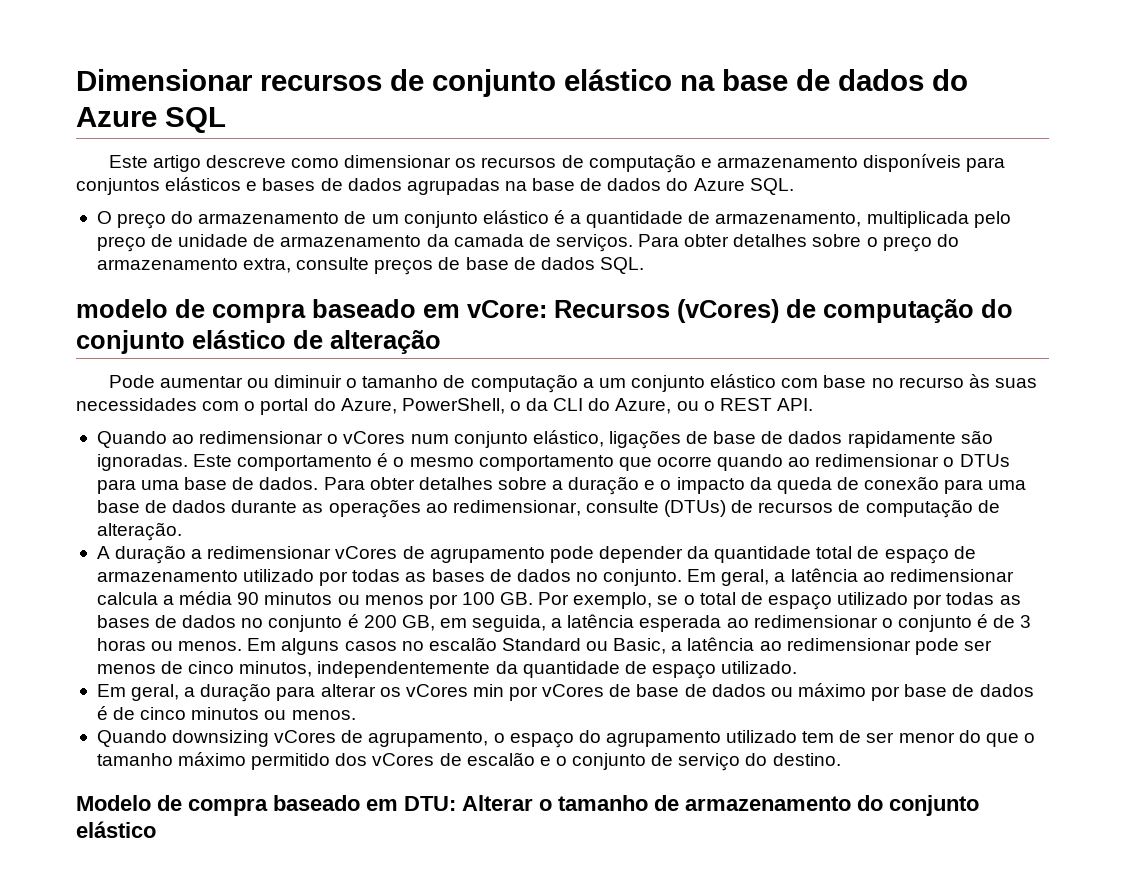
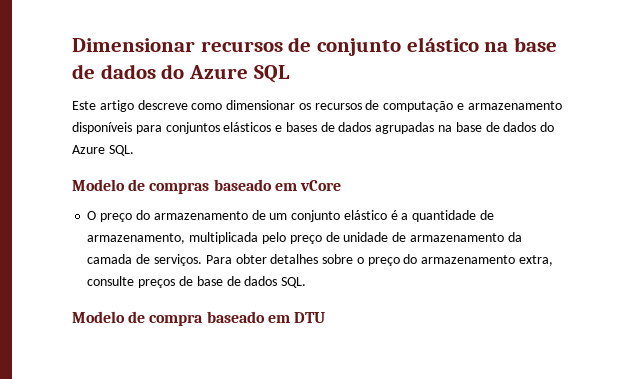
(794, 186) none -> [72,179,341,194] // Modelo de compras baseado em vCore
[76,299,1013,323] [76,330,441,354] [108,374,1037,393] [76,398,813,415] [96,430,993,449] [96,453,1010,471] [96,476,1027,495] [96,499,1000,518] [96,522,182,541] [96,545,976,564] [96,568,1014,586] [96,591,1021,610] [96,614,1032,632] [96,637,992,655] [96,661,798,679] [96,683,1034,702] [96,706,356,720] [96,730,1035,748] [96,752,841,771] // modelo de compra baseado em vCore: Recursos (vCores) de computação do conjunto elástico de alteração // Pode aumentar ou diminuir o tamanho de computação a um conjunto elástico com base no recurso às suas necessidades com o portal do Azure, PowerShell, o da CLI do Azure, ou o REST API. // Quando ao redimensionar o vCores num conjunto elástico, ligações de base de dados rapidamente são ignoradas. Este comportamento é o mesmo comportamento que ocorre quando ao redimensionar o DTUs para uma base de dados. Para obter detalhes sobre a duração e o impacto da queda de conexão para uma base de dados durante as operações ao redimensionar, consulte (DTUs) de recursos de computação de alteração. // A duração a redimensionar vCores de agrupamento pode depender da quantidade total de espaço de armazenamento utilizado por todas as bases de dados no conjunto. Em geral, a latência ao redimensionar calcula a média 90 minutos ou menos por 100 GB. Por exemplo, se o total de espaço utilizado por todas as bases de dados no conjunto é 200 GB, em seguida, a latência esperada ao redimensionar o conjunto é de 3 horas ou menos. Em alguns casos no escalão Standard ou Basic, a latência ao redimensionar pode ser menos de cinco minutos, independentemente da quantidade de espaço utilizado. // Em geral, a duração para alterar os vCores min por vCores de base de dados ou máximo por base de dados é de cinco minutos ou menos. // Quando downsizing vCores de agrupamento, o espaço do agrupamento utilizado tem de ser menor do que o tamanho máximo permitido dos vCores de escalão e o conjunto de serviço do destino. -> (307, 282) none
[404,795,979,816] [76,821,156,838] DTU: Alterar o tamanho de armazenamento do conjunto elástico -> [293,312,325,323] DTU

